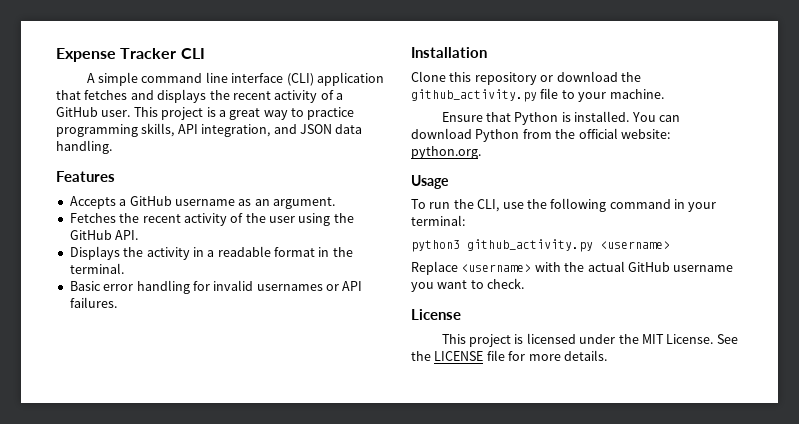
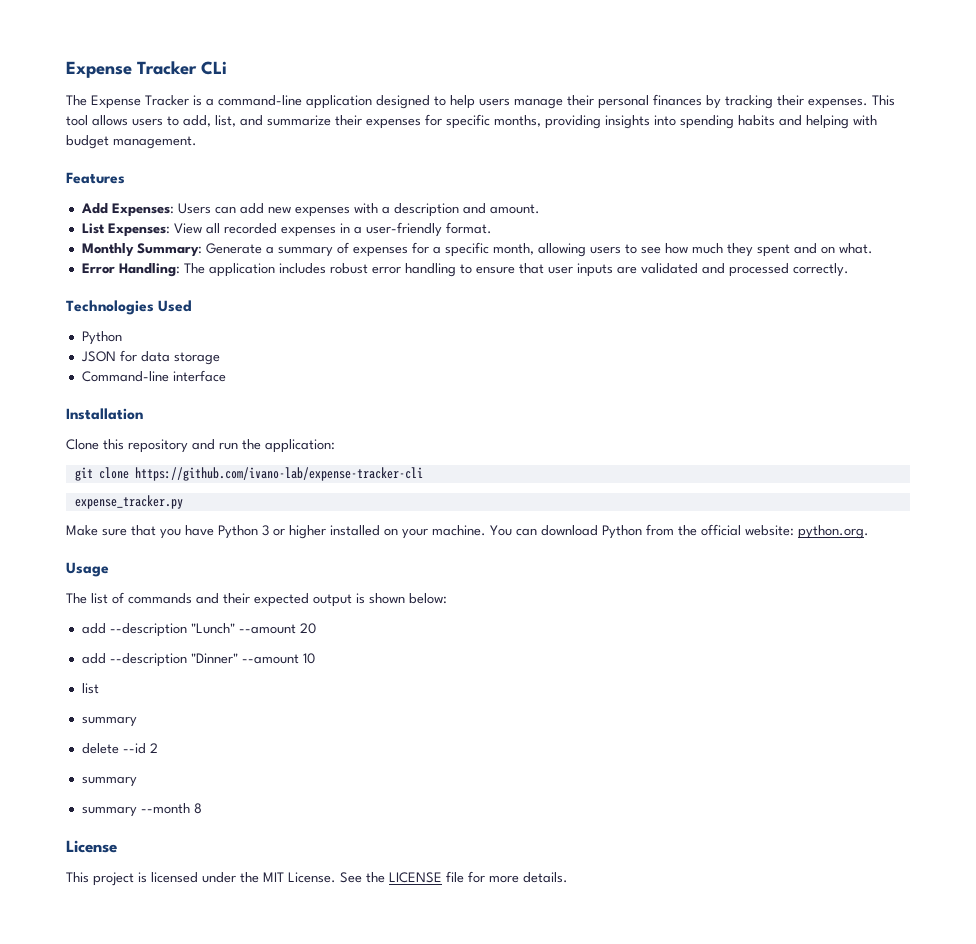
[56,48,205,62] [86,72,384,86] [56,89,343,103] [56,107,355,120] [56,123,363,137] [56,140,112,154] [56,171,115,182] [69,196,335,209] [69,213,354,226] [69,230,139,240] [69,246,353,260] [69,263,124,274] [69,280,363,294] [69,297,117,308] [411,47,487,58] [411,71,641,85] [411,88,664,102] [441,111,630,125] Expense Tracker CLI // A simple command line interface (CLI) application that fetches and displays the recent activity of a GitHub user. This project is a great way to practice programming skills, API integration, and JSON data handling. // Features // Accepts a GitHub username as an argument. // Fetches the recent activity of the user using the GitHub API. // Displays the activity in a readable format in the terminal. // Basic error handling for invalid usernames or API failures. // Installation // Clone this repository or download the github_activity.py file to your machine. // Ensure that Python is installed. -> [66,61,227,78] [66,94,895,109] [66,114,877,129] [66,135,197,149] [66,172,125,184] [80,203,540,217] [81,222,492,237] [81,242,873,257] [81,263,849,277] [66,300,193,315] [81,331,122,345] [80,350,220,365] [81,370,226,382] [66,408,143,420] [66,439,335,453] [74,467,423,481] [74,495,183,509] [66,525,486,539] Expense Tracker CLi // The Expense Tracker is a command-line application designed to help users manage their personal finances by tracking their expenses. This tool allows users to add, list, and summarize their expenses for specific months, providing insights into spending habits and helping with budget management. // Features // Add Expenses: Users can add new expenses with a description and amount. // List Expenses: View all recorded expenses in a user-friendly format. // Monthly Summary: Generate a summary of expenses for a specific month, allowing users to see how much they spent and on what. // Error Handling: The application includes robust error handling to ensure that user inputs are validated and processed correctly. // Technologies Used // Python // JSON for data storage // Command-line interface // Installation // Clone this repository and run the application: // git clone https://github.com/ivano-lab/expense-tracker-cli // expense_tracker.py // Make sure that you have Python 3 or higher installed on your machine.
[411,198,717,212] [411,215,465,226] [411,239,670,252] [411,261,734,275] [411,278,525,292] To run the CLI, use the following command in your terminal: // python3 github_activity.py <username> // Replace <username> with the actual GitHub username you want to check. -> [66,592,447,607] [81,623,316,637] [81,653,315,667] [81,683,99,694] [81,716,137,727] [81,743,158,754] [81,776,137,787] [81,803,202,817] The list of commands and their expected output is shown below: // add --description "Lunch" --amount 20 // add --description "Dinner" --amount 10 // list // summary // delete --id 2 // summary // summary --month 8

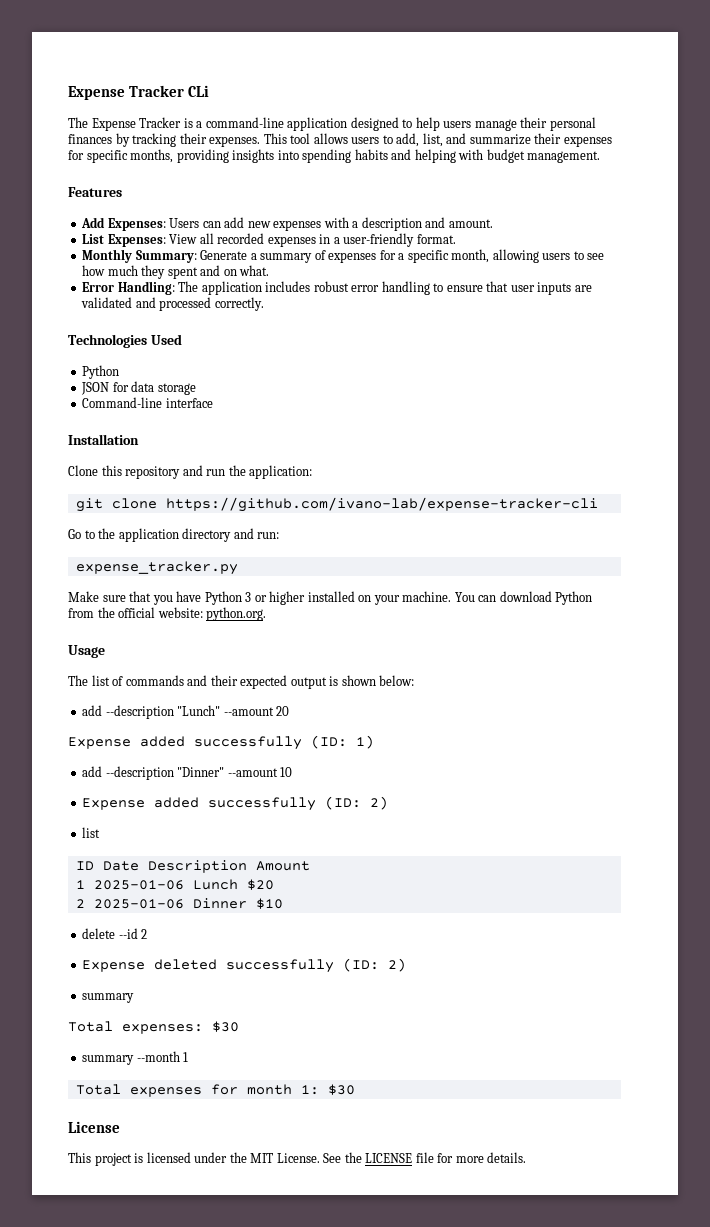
(423, 474) none -> [68,528,280,542] // Go to the application directory and run:
(316, 628) none -> [68,735,374,750] // Expense added successfully (ID: 1)
[81,683,99,694] [81,716,137,727] [81,743,158,754] [81,776,137,787] [81,803,202,817] list // summary // delete --id 2 // summary // summary --month 8 -> [82,796,389,811] [82,827,101,838] [75,860,310,873] [75,879,274,890] [75,898,283,909] [82,928,148,939] [82,958,407,973] [82,993,135,1003] [68,1021,239,1034] [82,1051,189,1065] [75,1084,355,1097] Expense added successfully (ID: 2) // list // ID Date Description Amount // 1 2025-01-06 Lunch $20 // 2 2025-01-06 Dinner $10 // delete --id 2 // Expense deleted successfully (ID: 2) // summary // Total expenses: $30 // summary --month 1 // Total expenses for month 1: $30

